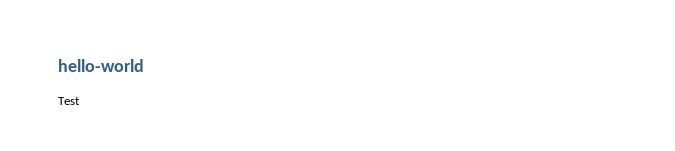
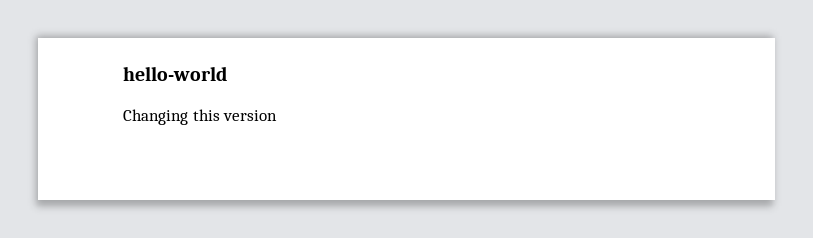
[58,97,80,105] Test -> [123,109,278,125] Changing this version

